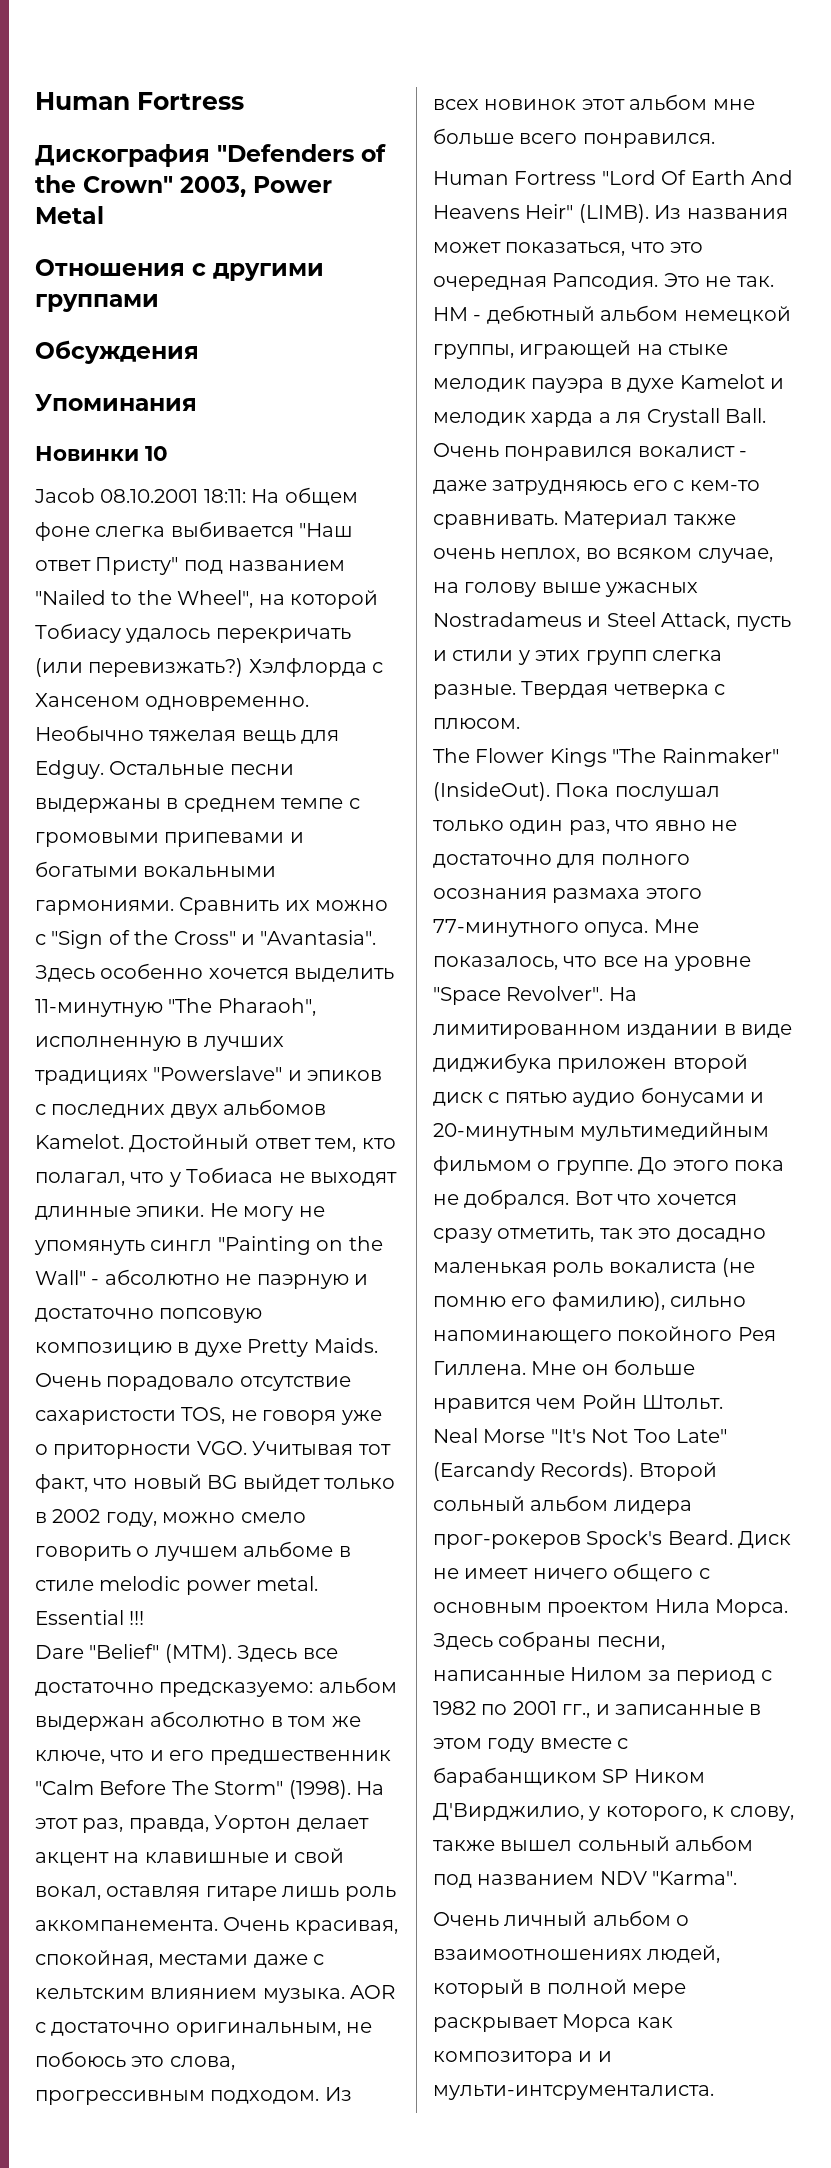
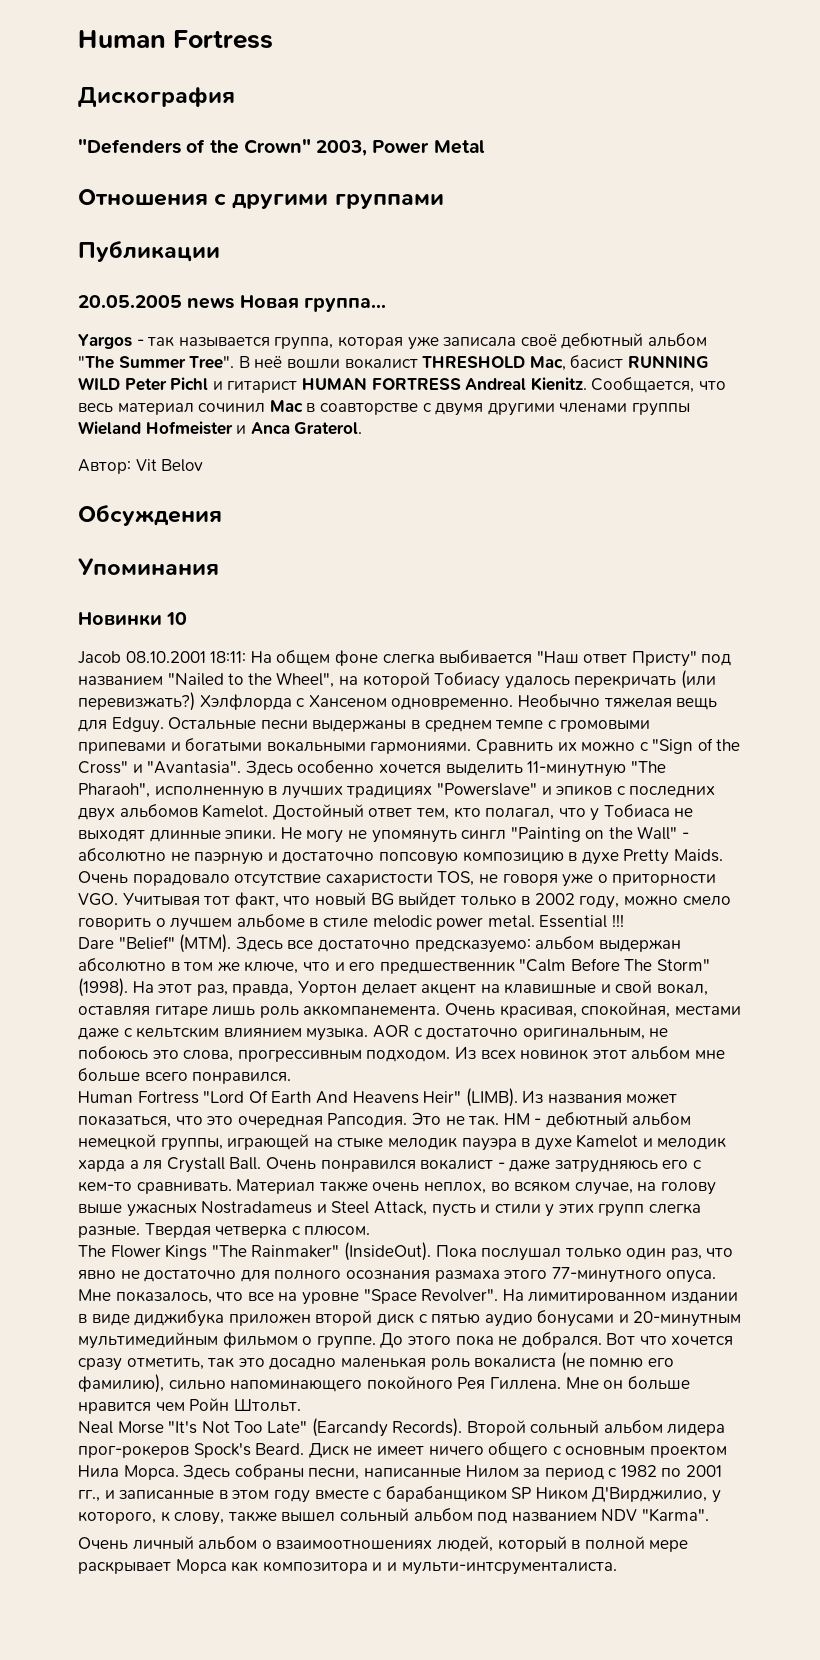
(210, 155) none -> (235, 97) //
(159, 303) none -> [78,241,220,262] [78,295,386,312] [78,333,707,350] [78,355,709,371] [78,377,726,393] [78,400,690,416] [78,421,363,435] [78,459,204,474] // Публикации // 20.05.2005 news Новая группа... // Yargos - так называется группа, которая уже записала своё дебютный альбом "The Summer Tree". В неё вошли вокалист THRESHOLD Mac, басист RUNNING WILD Peter Pichl и гитарист HUMAN FORTRESS Andreal Kienitz. Сообщается, что весь материал сочинил Mac в соавторстве с двумя другими членами группы Wieland Hofmeister и Anca Graterol. // Автор: Vit Belov

